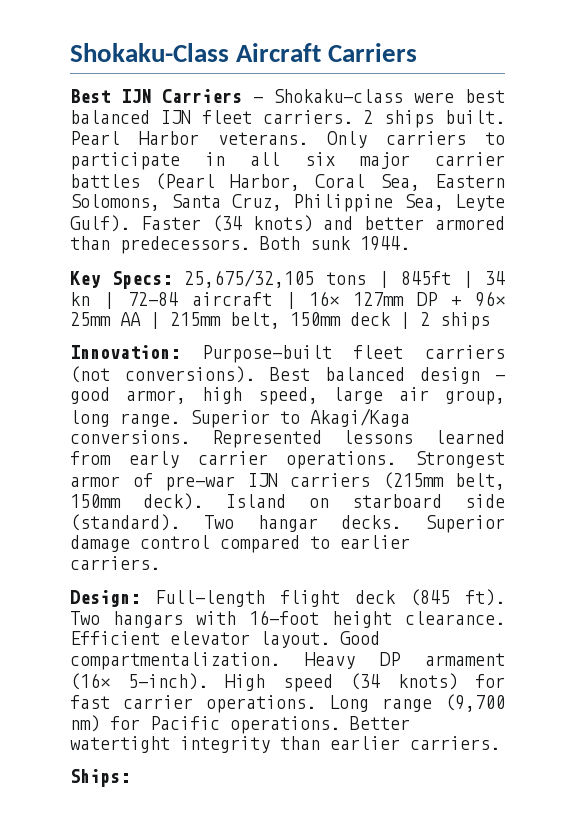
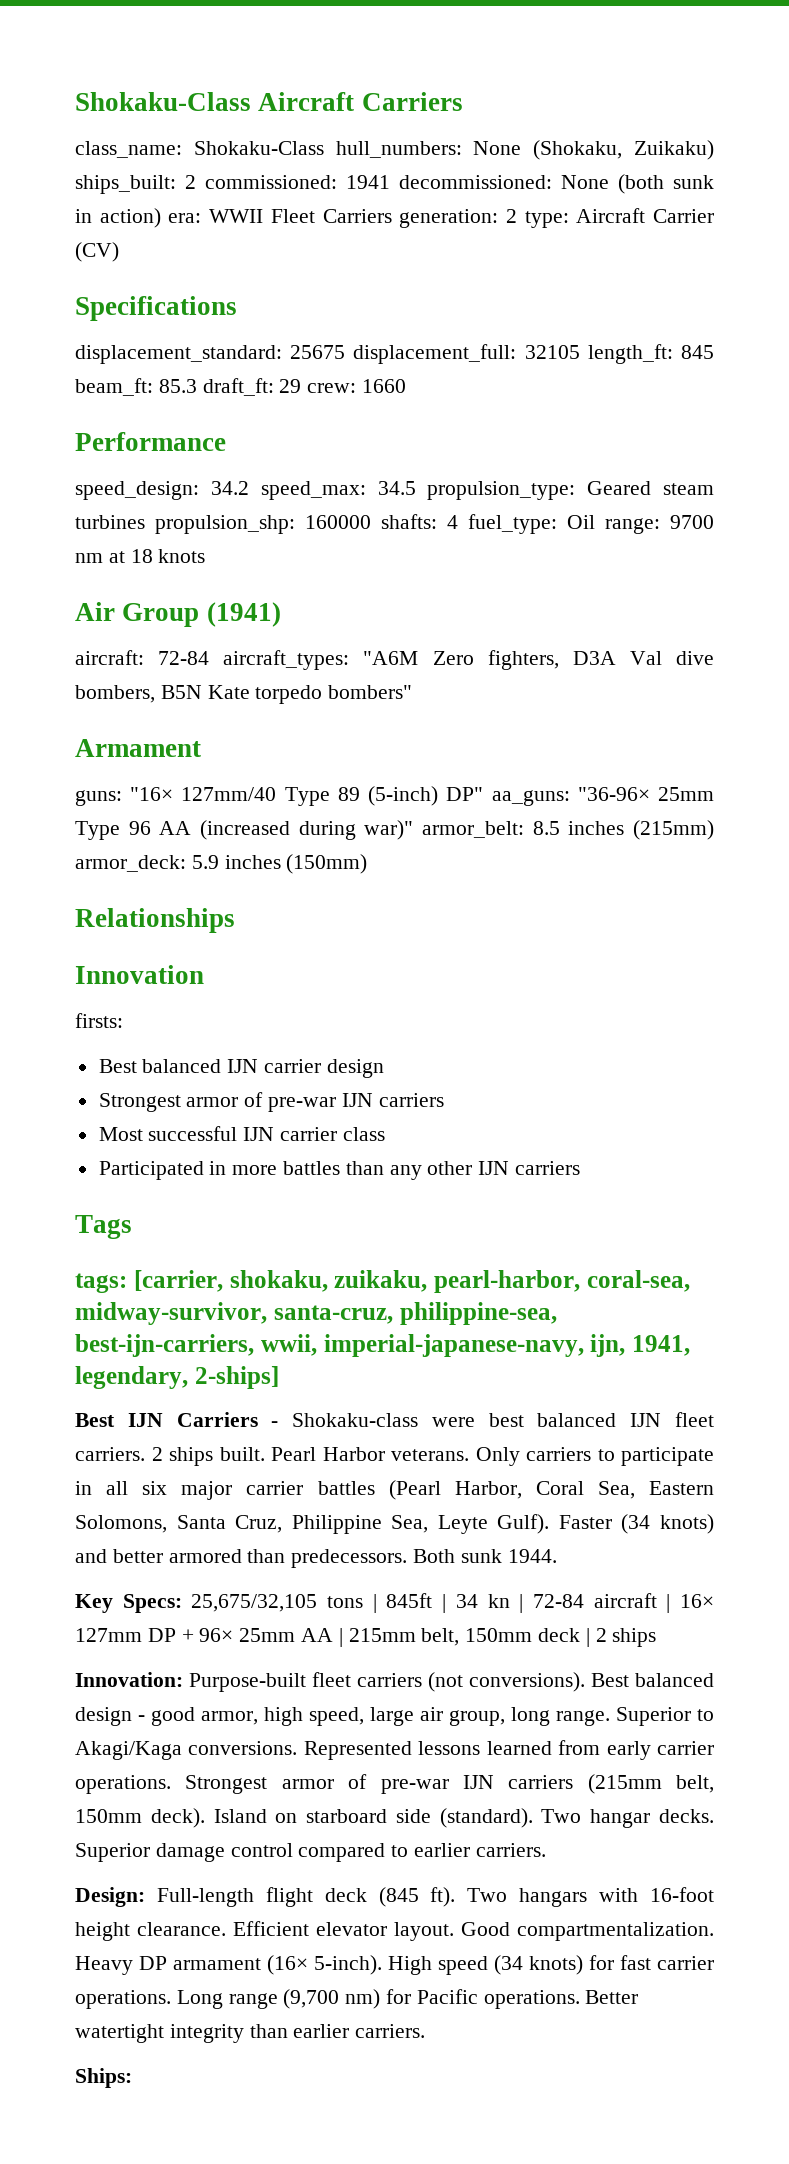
(418, 52) none -> [75,140,714,160] [75,174,714,194] [75,208,714,228] [75,242,119,262] [75,296,237,321] [75,344,715,364] [75,378,407,396] [75,432,226,451] [75,481,714,500] [75,514,714,534] [75,549,206,563] [75,602,281,627] [75,650,714,670] [75,685,413,704] [75,739,201,757] [75,786,714,806] [75,820,714,840] [75,854,368,874] [75,908,235,933] [75,965,204,984] [75,1013,123,1028] [98,1059,384,1078] [98,1092,444,1112] [98,1126,385,1141] [98,1161,581,1180] [75,1215,132,1239] [75,1270,690,1293] [75,1302,557,1325] [75,1334,690,1357] [75,1366,279,1389] // class_name: Shokaku-Class hull_numbers: None (Shokaku, Zuikaku) ships_built: 2 commissioned: 1941 decommissioned: None (both sunk in action) era: WWII Fleet Carriers generation: 2 type: Aircraft Carrier (CV) // Specifications // displacement_standard: 25675 displacement_full: 32105 length_ft: 845 beam_ft: 85.3 draft_ft: 29 crew: 1660 // Performance // speed_design: 34.2 speed_max: 34.5 propulsion_type: Geared steam turbines propulsion_shp: 160000 shafts: 4 fuel_type: Oil range: 9700 nm at 18 knots // Air Group (1941) // aircraft: 72-84 aircraft_types: "A6M Zero fighters, D3A Val dive bombers, B5N Kate torpedo bombers" // Armament // guns: "16× 127mm/40 Type 89 (5-inch) DP" aa_guns: "36-96× 25mm Type 96 AA (increased during war)" armor_belt: 8.5 inches (215mm) armor_deck: 5.9 inches (150mm) // Relationships // Innovation // firsts: // Best balanced IJN carrier design // Strongest armor of pre-war IJN carriers // Most successful IJN carrier class // Participated in more battles than any other IJN carriers // Tags // tags: [carrier, shokaku, zuikaku, pearl-harbor, coral-sea, midway-survivor, santa-cruz, philippine-sea, best-ijn-carriers, wwii, imperial-japanese-navy, ijn, 1941, legendary, 2-ships]

